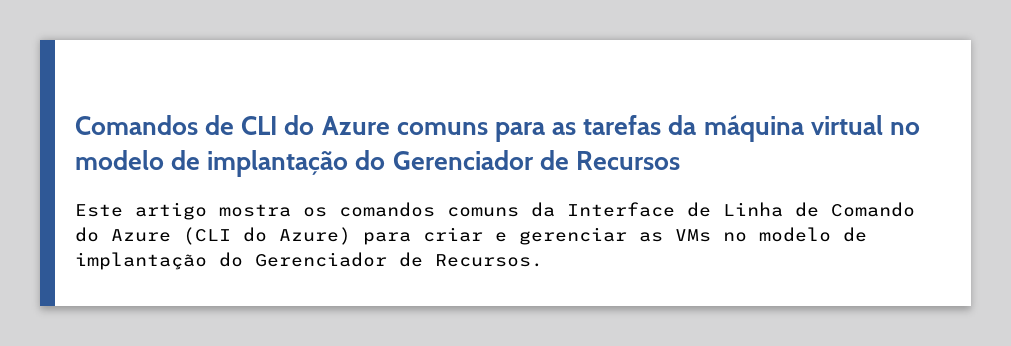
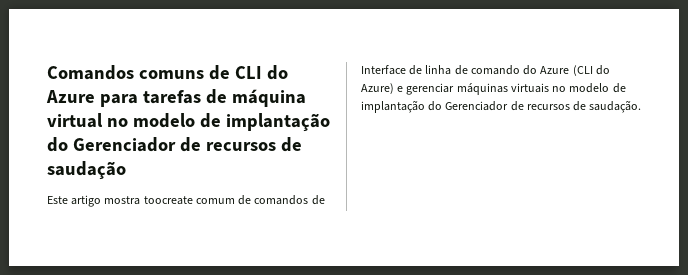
(198, 125) none -> [138,70,204,79] comuns
[396,115,697,142] comuns para as tarefas da -> [99,89,227,107] para tarefas de
[575,151,680,170] Recursos -> [205,137,302,152] [47,161,126,180] recursos de saudação
[303,202,915,217] os comandos comuns da Interface de Linha de Comando -> [143,195,325,205] [361,65,520,75] toocreate comum de comandos de Interface de linha de comando
[363,227,867,245] [75,252,543,270] para criar e gerenciar as VMs no modelo de implantação do Gerenciador de Recursos. -> [397,83,626,95] [361,100,642,113] e gerenciar máquinas virtuais no modelo de implantação do Gerenciador de recursos de saudação.

